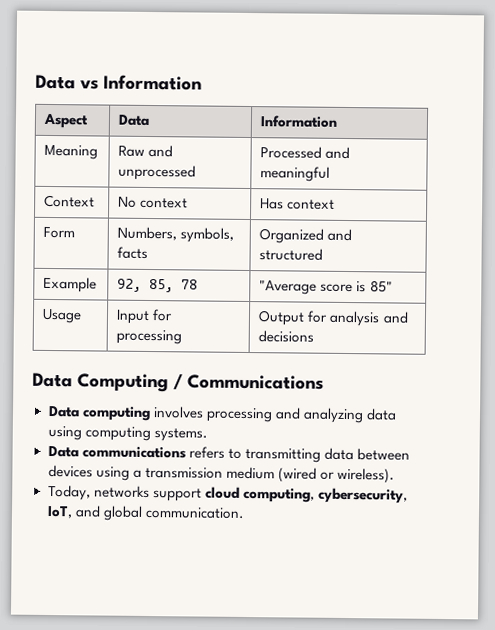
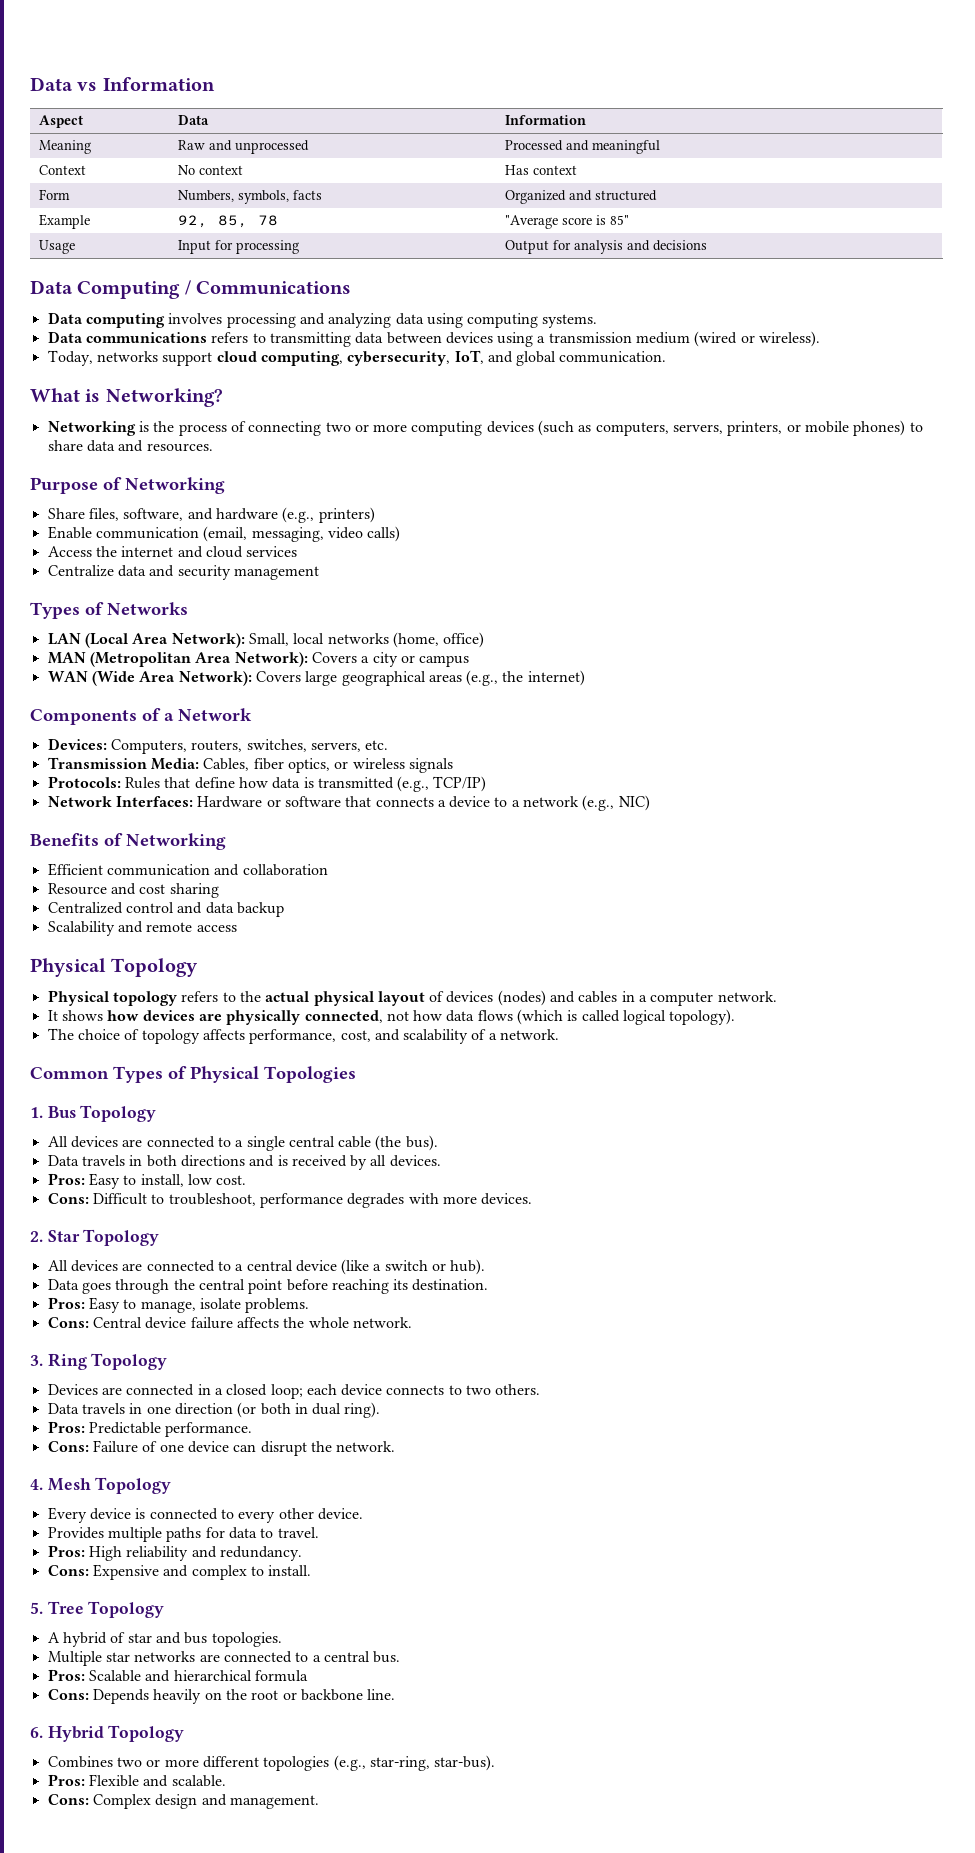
(245, 512) none -> [30,388,223,407] [47,420,923,436] [47,440,213,452] [30,477,225,494] [47,507,375,523] [47,526,401,542] [47,546,298,558] [47,565,319,580] [30,602,188,619] [47,632,485,648] [47,652,470,667] [47,670,585,686] [30,708,252,725] [47,738,389,754] [47,757,453,773] [47,776,487,792] [47,795,650,811] [30,833,226,850] [47,863,328,876] [47,883,219,898] [47,902,284,917] [47,921,237,936] [30,958,199,977] [47,990,777,1006] [47,1009,736,1025] [47,1028,560,1044] [30,1066,356,1083] [30,1105,157,1122] [47,1135,438,1151] [47,1155,441,1170] [47,1173,247,1189] [47,1193,533,1208] [30,1229,160,1246] [47,1259,486,1275] [47,1279,489,1294] [47,1297,310,1313] [47,1317,412,1329] [30,1353,168,1370] [47,1384,541,1399] [47,1402,381,1418] [47,1421,253,1437] [47,1440,396,1456] [30,1477,172,1494] [47,1507,363,1523] [47,1527,319,1542] [47,1545,302,1561] [47,1564,312,1580] [30,1601,165,1618] [47,1632,282,1647] [47,1651,401,1666] [47,1669,308,1682] [47,1689,396,1704] [30,1725,185,1742] [47,1755,496,1771] [47,1774,226,1787] [47,1794,319,1809] // What is Networking? // Networking is the process of connecting two or more computing devices (such as computers, servers, printers, or mobile phones) to share data and resources. // Purpose of Networking // Share files, software, and hardware (e.g., printers) // Enable communication (email, messaging, video calls) // Access the internet and cloud services // Centralize data and security management // Types of Networks // LAN (Local Area Network): Small, local networks (home, office) // MAN (Metropolitan Area Network): Covers a city or campus // WAN (Wide Area Network): Covers large geographical areas (e.g., the internet) // Components of a Network // Devices: Computers, routers, switches, servers, etc. // Transmission Media: Cables, fiber optics, or wireless signals // Protocols: Rules that define how data is transmitted (e.g., TCP/IP) // Network Interfaces: Hardware or software that connects a device to a network (e.g., NIC) // Benefits of Networking // Efficient communication and collaboration // Resource and cost sharing // Centralized control and data backup // Scalability and remote access // Physical Topology // Physical topology refers to the actual physical layout of devices (nodes) and cables in a computer network. // It shows how devices are physically connected, not how data flows (which is called logical topology). // The choice of topology affects performance, cost, and scalability of a network. // Common Types of Physical Topologies // 1. Bus Topology // All devices are connected to a single central cable (the bus). // Data travels in both directions and is received by all devices. // Pros: Easy to install, low cost. // Cons: Difficult to troubleshoot, performance degrades with more devices. // 2. Star Topology // All devices are connected to a central device (like a switch or hub). // Data goes through the central point before reaching its destination. // Pros: Easy to manage, isolate problems. // Cons: Central device failure affects the whole network. // 3. Ring Topology // Devices are connected in a closed loop; each device connects to two others. // Data travels in one direction (or both in dual ring). // Pros: Predictable performance. // Cons: Failure of one device can disrupt the network. // 4. Mesh Topology // Every device is connected to every other device. // Provides multiple paths for data to travel. // Pros: High reliability and redundancy. // Cons: Expensive and complex to install. // 5. Tree Topology // A hybrid of star and bus topologies. // Multiple star networks are connected to a central bus. // Pros: Scalable and hierarchical formula // Cons: Depends heavily on the root or backbone line. // 6. Hybrid Topology // Combines two or more different topologies (e.g., star-ring, star-bus). // Pros: Flexible and scalable. // Cons: Complex design and management.

